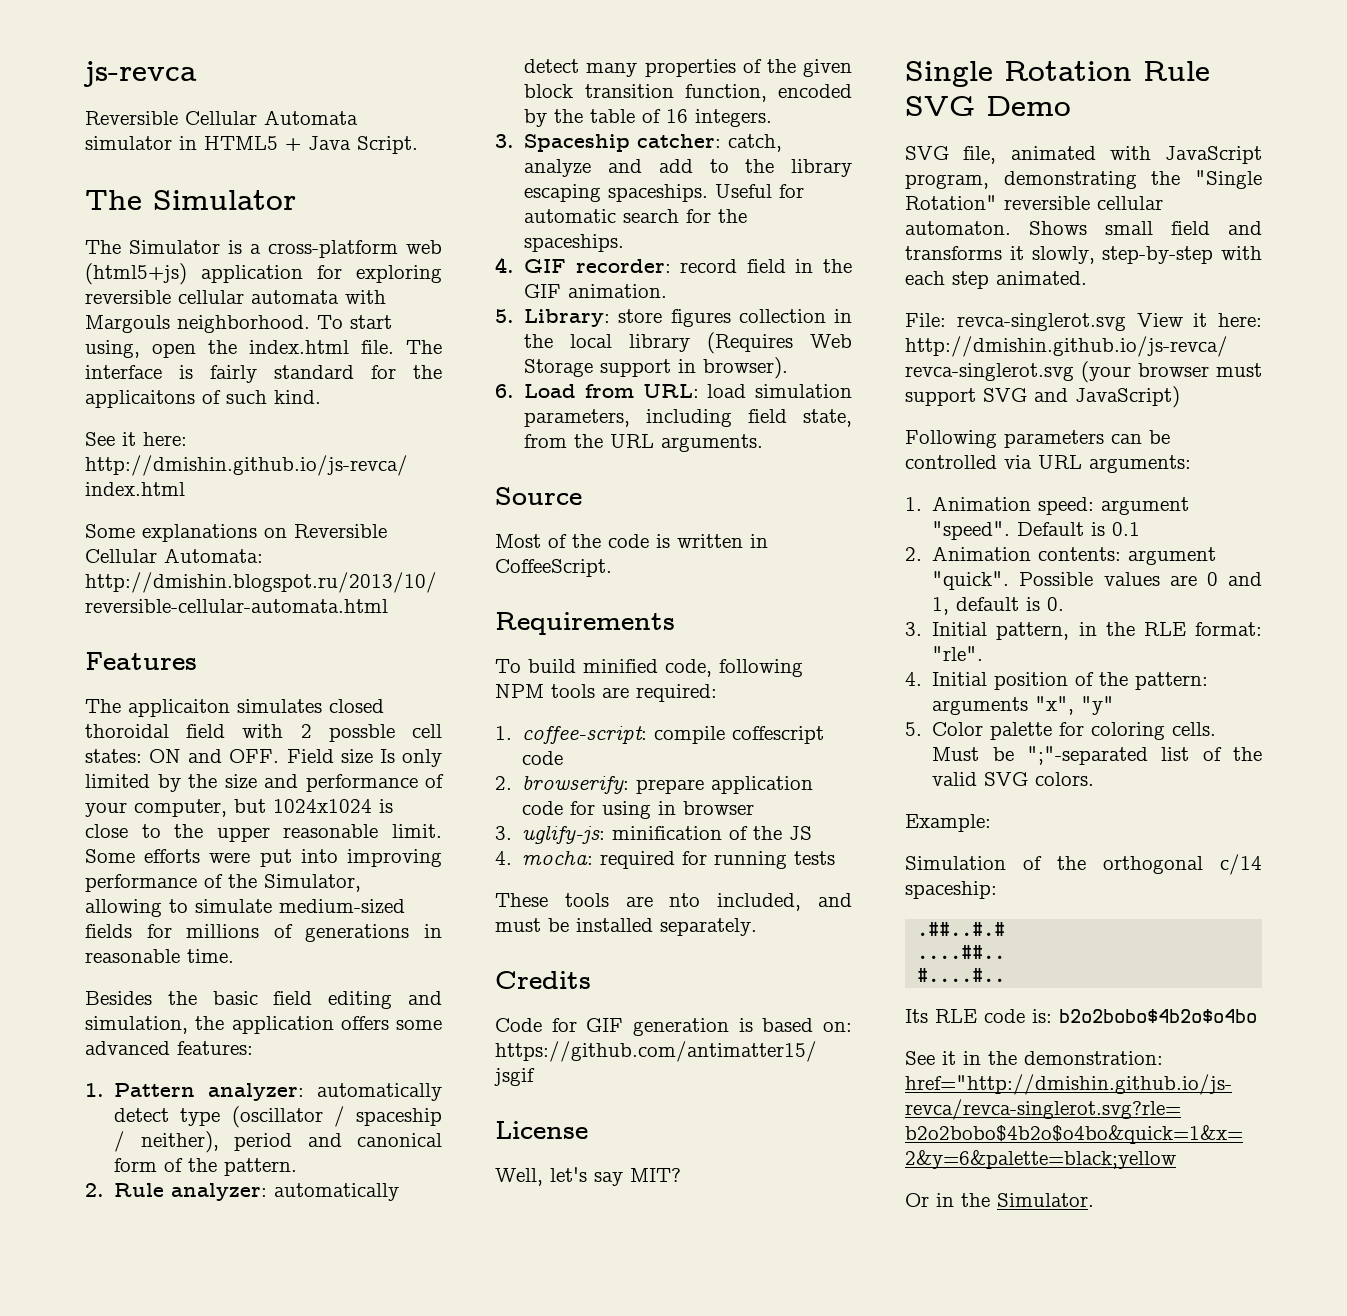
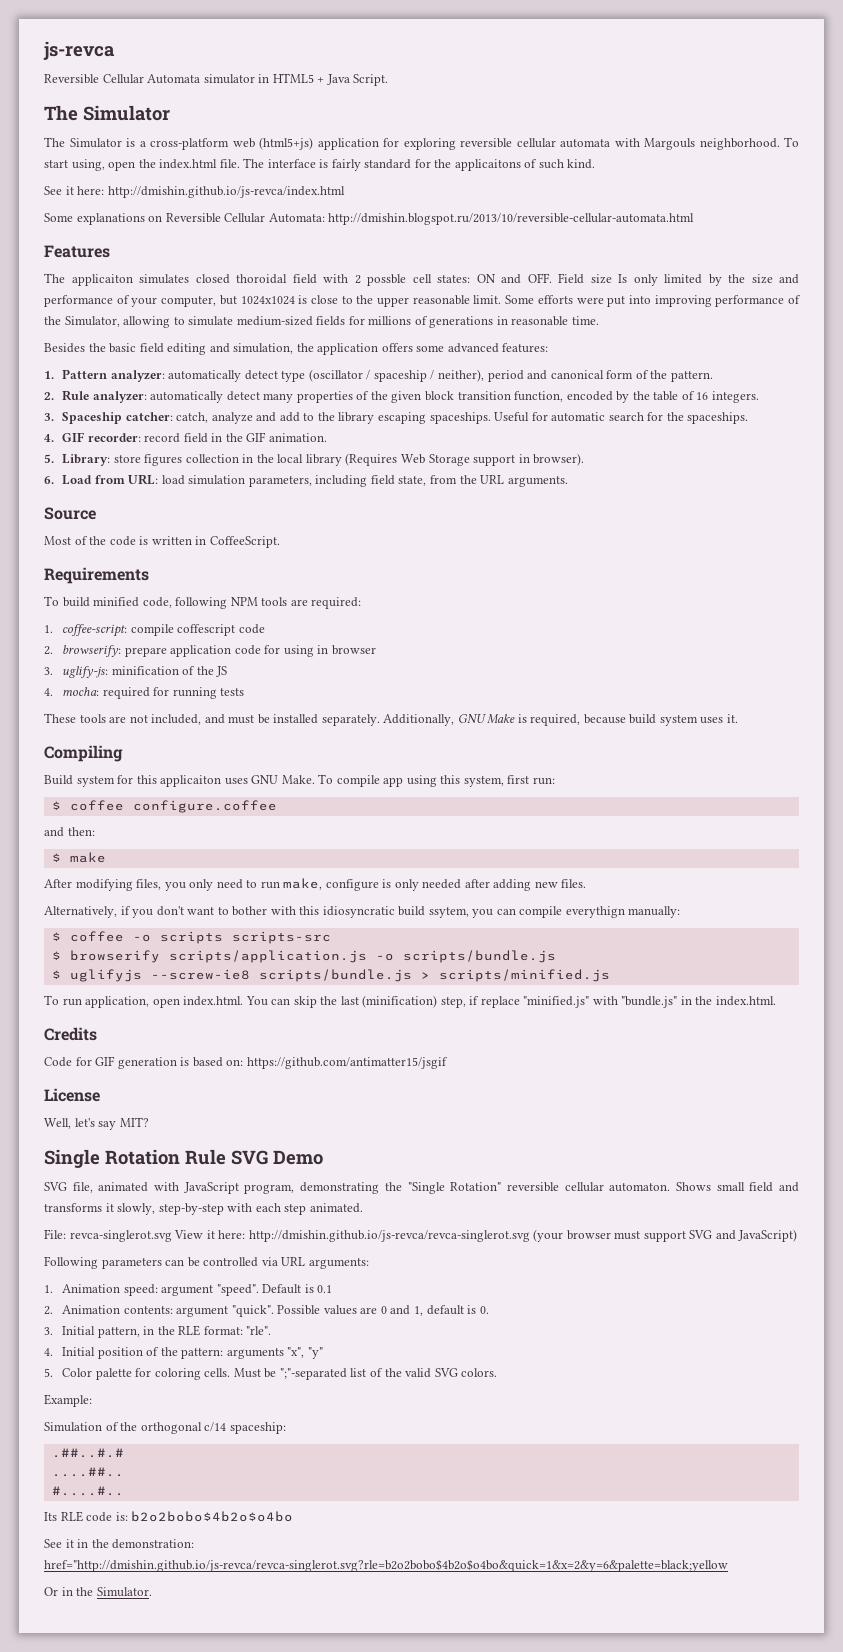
[669,893,701,907] nto -> [129,715,148,723] not
(757, 927) none -> [383,714,738,726] [44,745,123,762] [44,774,555,787] [51,800,277,813] [44,827,95,837] [51,852,106,863] [44,878,587,891] [44,906,681,918] [51,931,331,944] [51,950,556,963] [51,969,610,982] [44,995,776,1008] Additionally, GNU Make is required, because build system uses it. // Compiling // Build system for this applicaiton uses GNU Make. To compile app using this system, first run: // $ coffee configure.coffee // and then: // $ make // After modifying files, you only need to run make, configure is only needed after adding new files. // Alternatively, if you don't want to bother with this idiosyncratic build ssytem, you can compile everythign manually: // $ coffee -o scripts scripts-src // $ browserify scripts/application.js -o scripts/bundle.js // $ uglifyjs --screw-ie8 scripts/bundle.js > scripts/minified.js // To run application, open index.html. You can skip the last (minification) step, if replace "minified.js" with "bundle.js" in the index.html.

